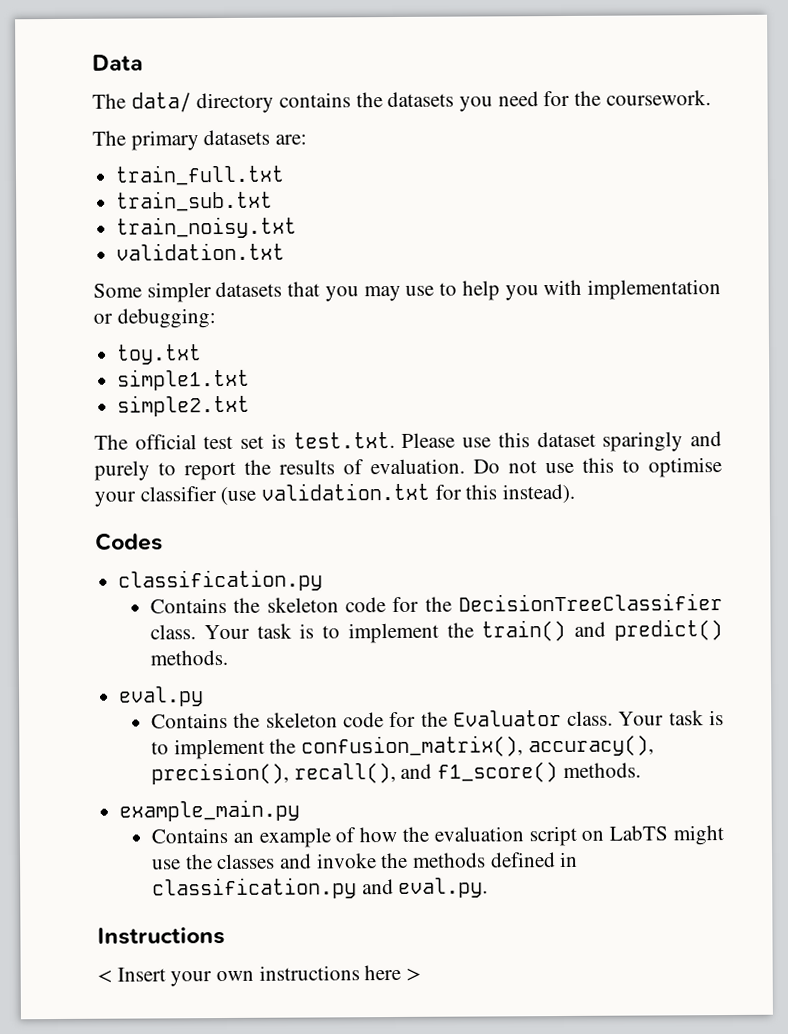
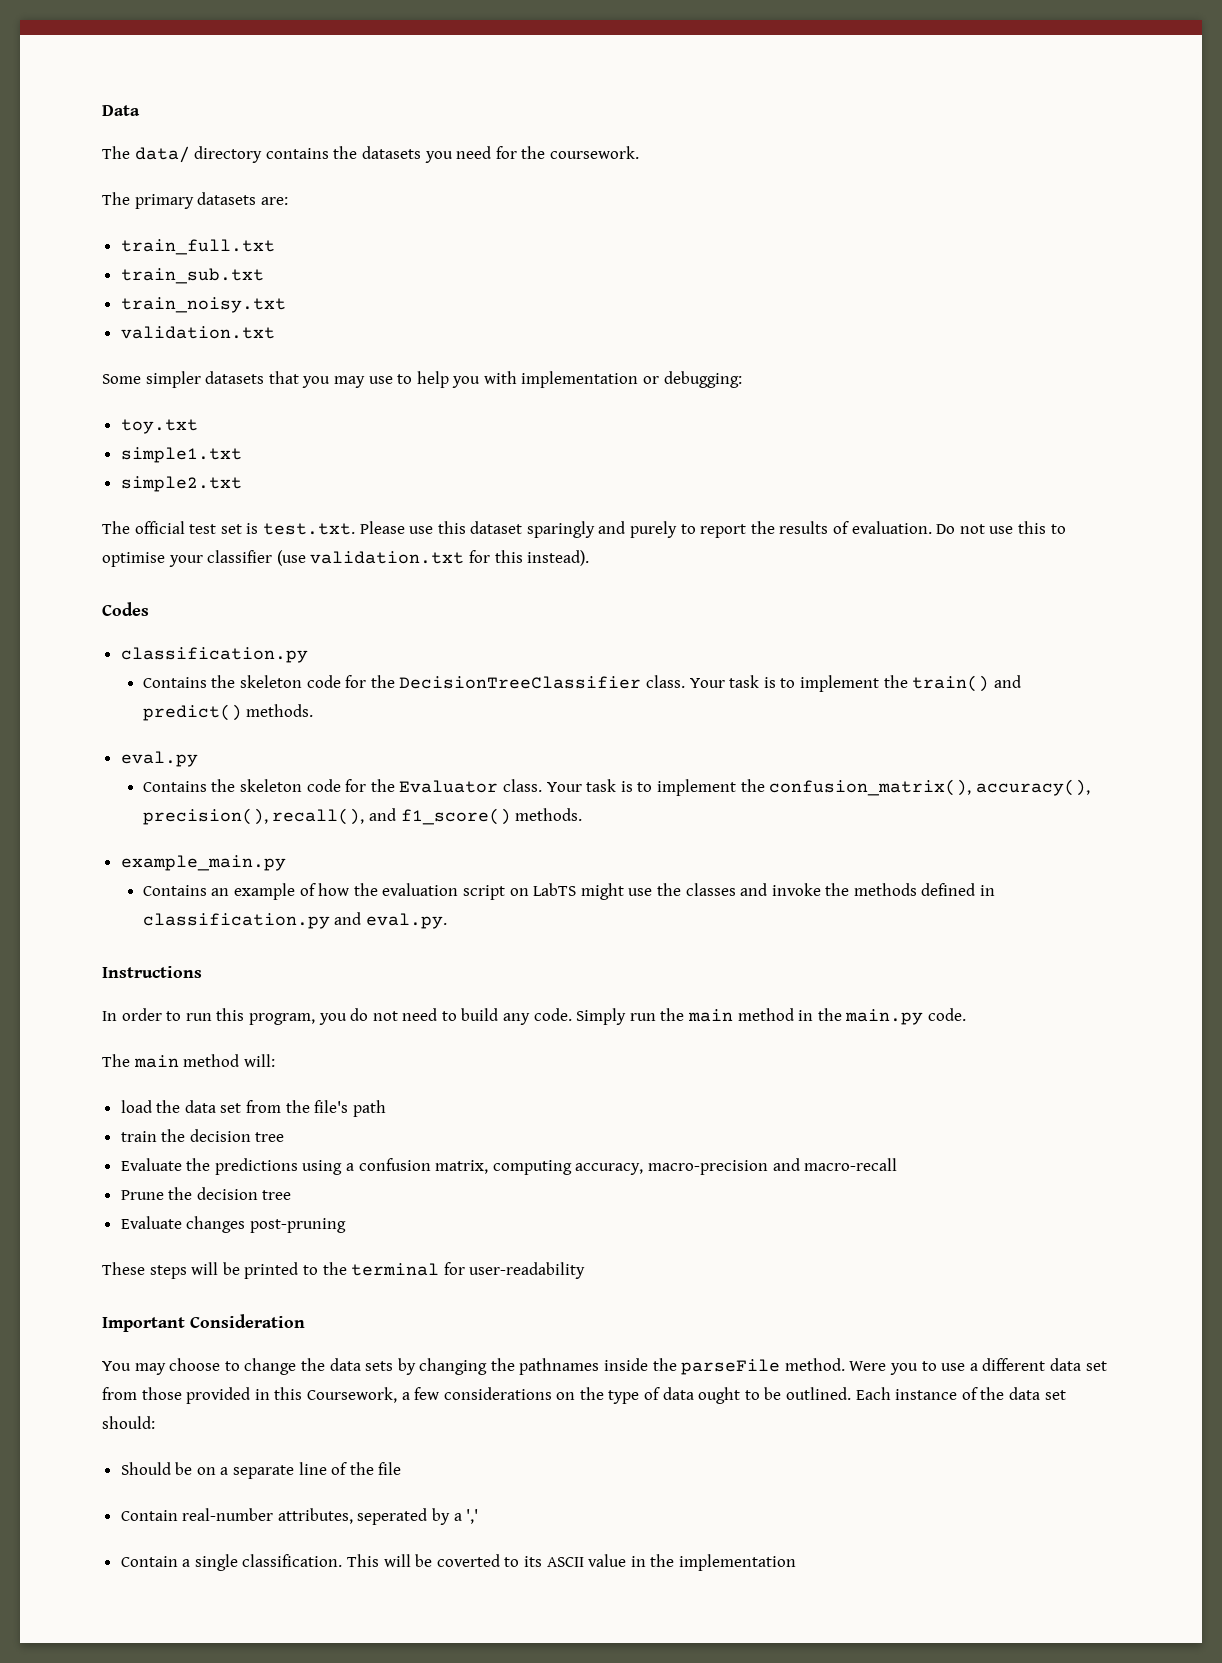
[97,964,422,987] < Insert your own instructions here > -> [102,1008,966,1025] [102,1054,275,1068] [120,1100,386,1117] [120,1129,285,1142] [120,1158,898,1175] [120,1187,292,1200] [120,1216,346,1233] [102,1262,586,1279] [102,1314,305,1332] [102,1358,1107,1375] [102,1387,1066,1404] [102,1416,155,1429] [120,1462,402,1479] [120,1508,479,1525] [120,1554,796,1571] In order to run this program, you do not need to build any code. Simply run the main method in the main.py code. // The main method will: // load the data set from the file's path // train the decision tree // Evaluate the predictions using a confusion matrix, computing accuracy, macro-precision and macro-recall // Prune the decision tree // Evaluate changes post-pruning // These steps will be printed to the terminal for user-readability // Important Consideration // You may choose to change the data sets by changing the pathnames inside the parseFile method. Were you to use a different data set from those provided in this Coursework, a few considerations on the type of data ought to be outlined. Each instance of the data set should: // Should be on a separate line of the file // Contain real-number attributes, seperated by a ',' // Contain a single classification. This will be coverted to its ASCII value in the implementation

